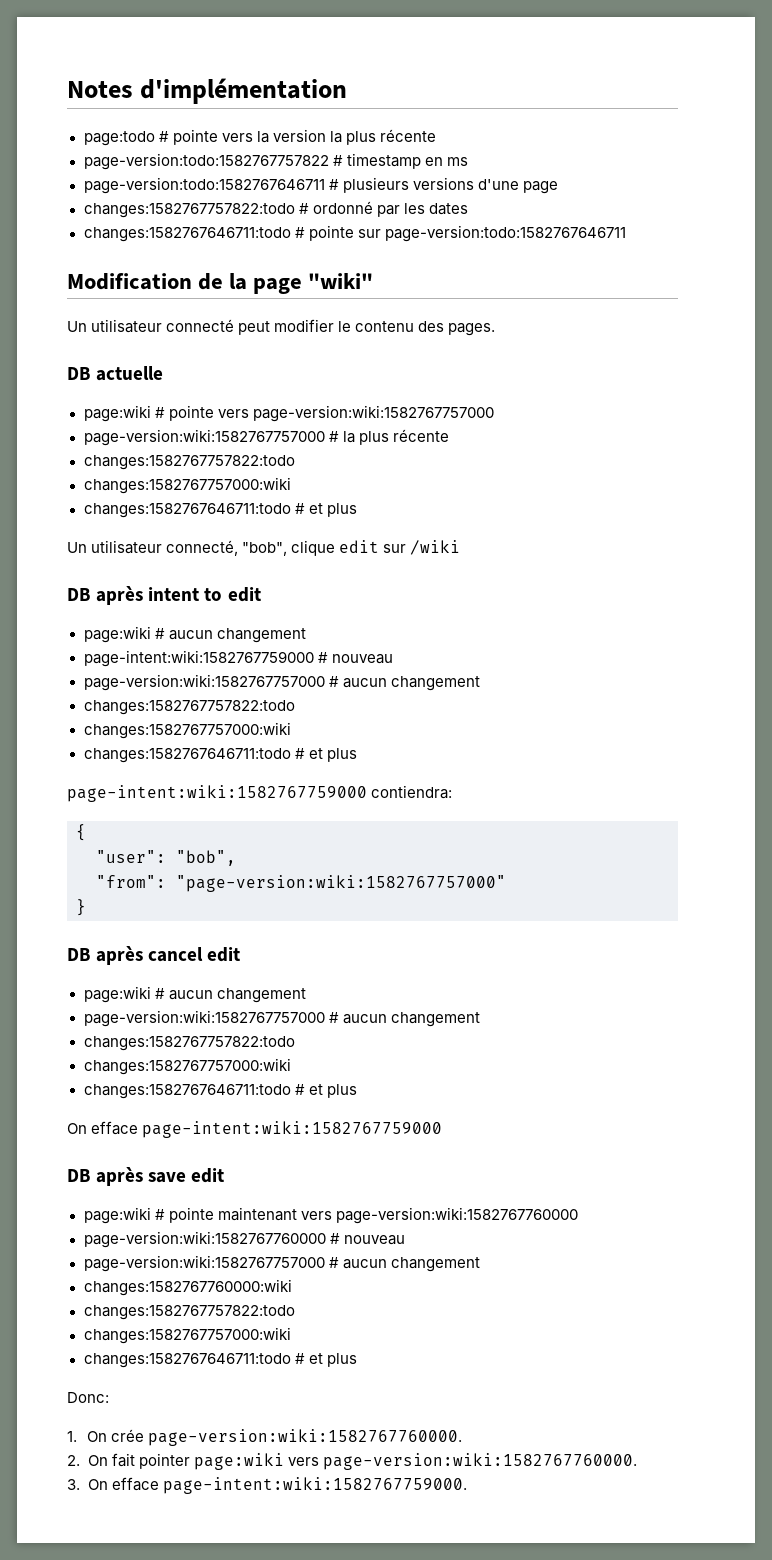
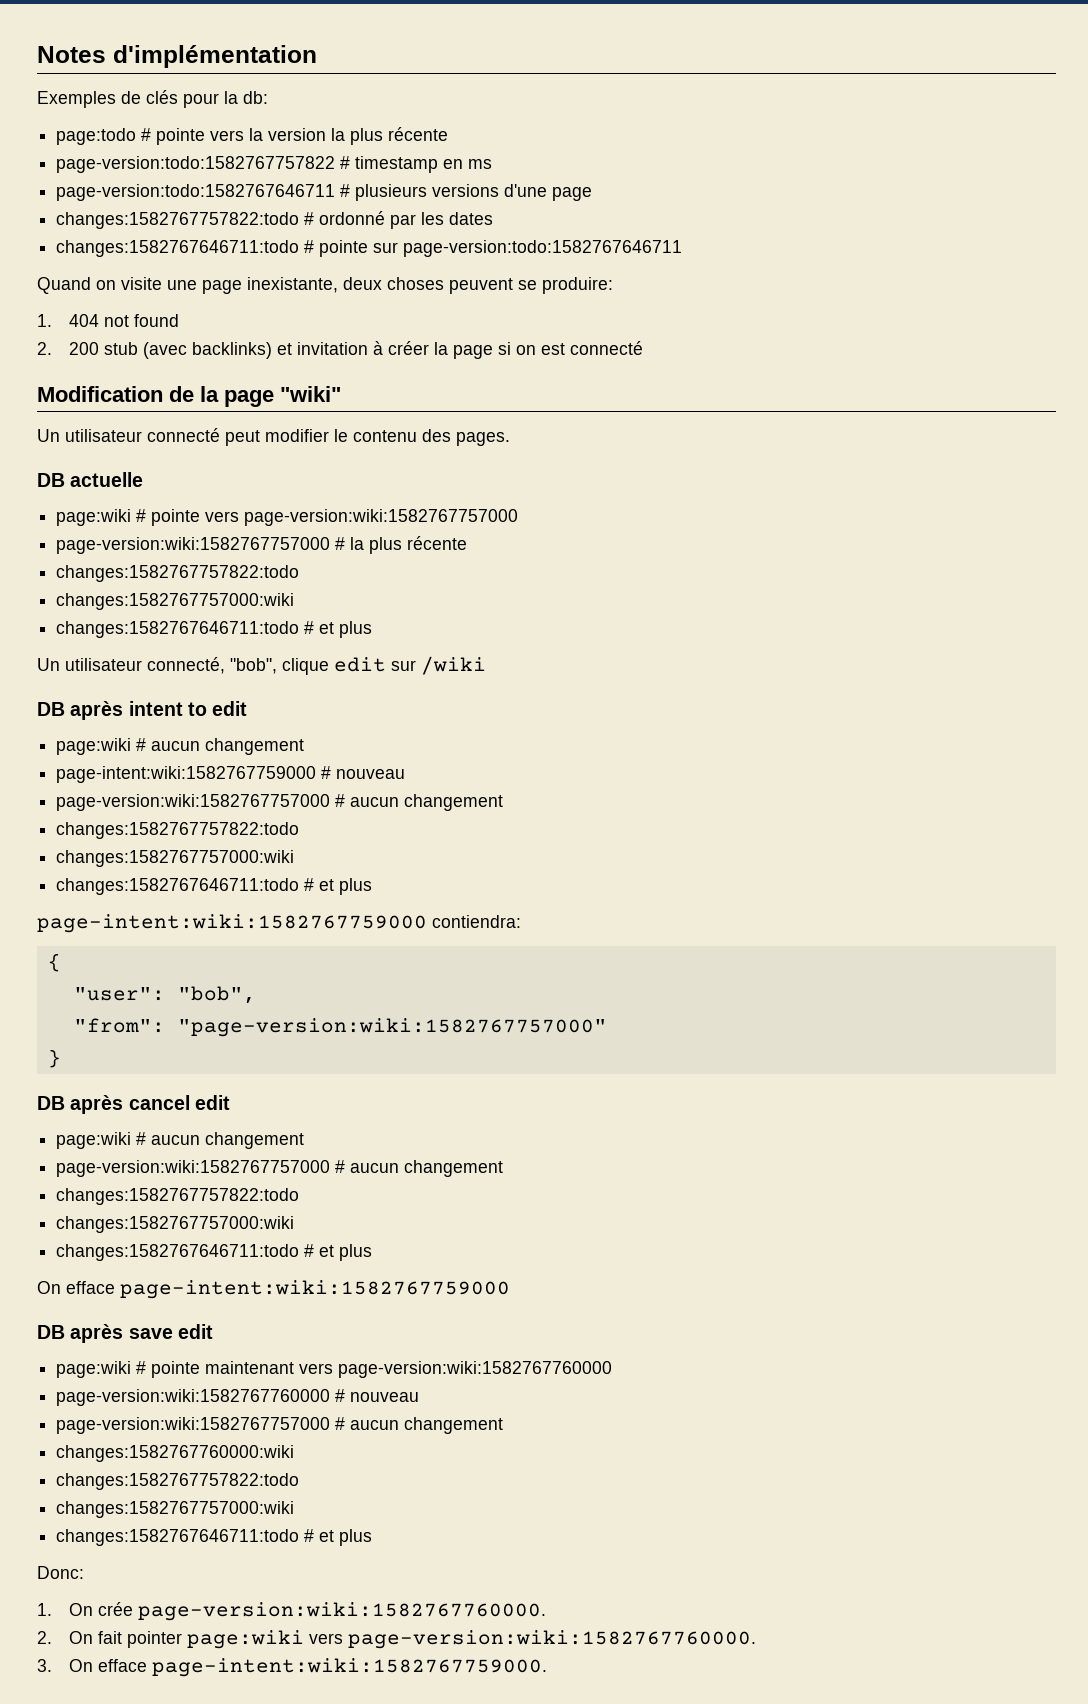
(348, 91) none -> [37,90,268,108] // Exemples de clés pour la db:
(626, 233) none -> [37,277,613,294] [37,314,180,327] [37,341,644,359] // Quand on visite une page inexistante, deux choses peuvent se produire: // 1. 404 not found // 2. 200 stub (avec backlinks) et invitation à créer la page si on est connecté

